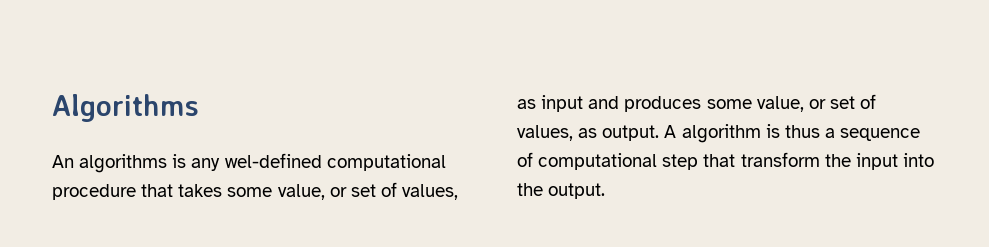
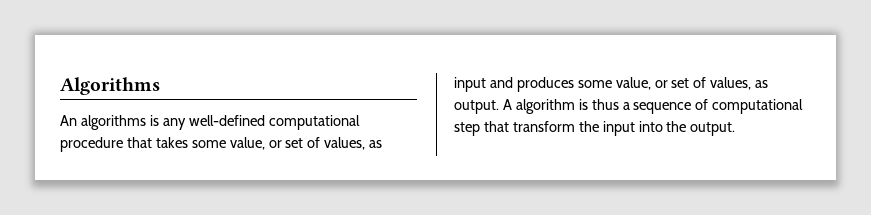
[224,153,322,168] wel-defined -> [188,115,265,126] well-defined

